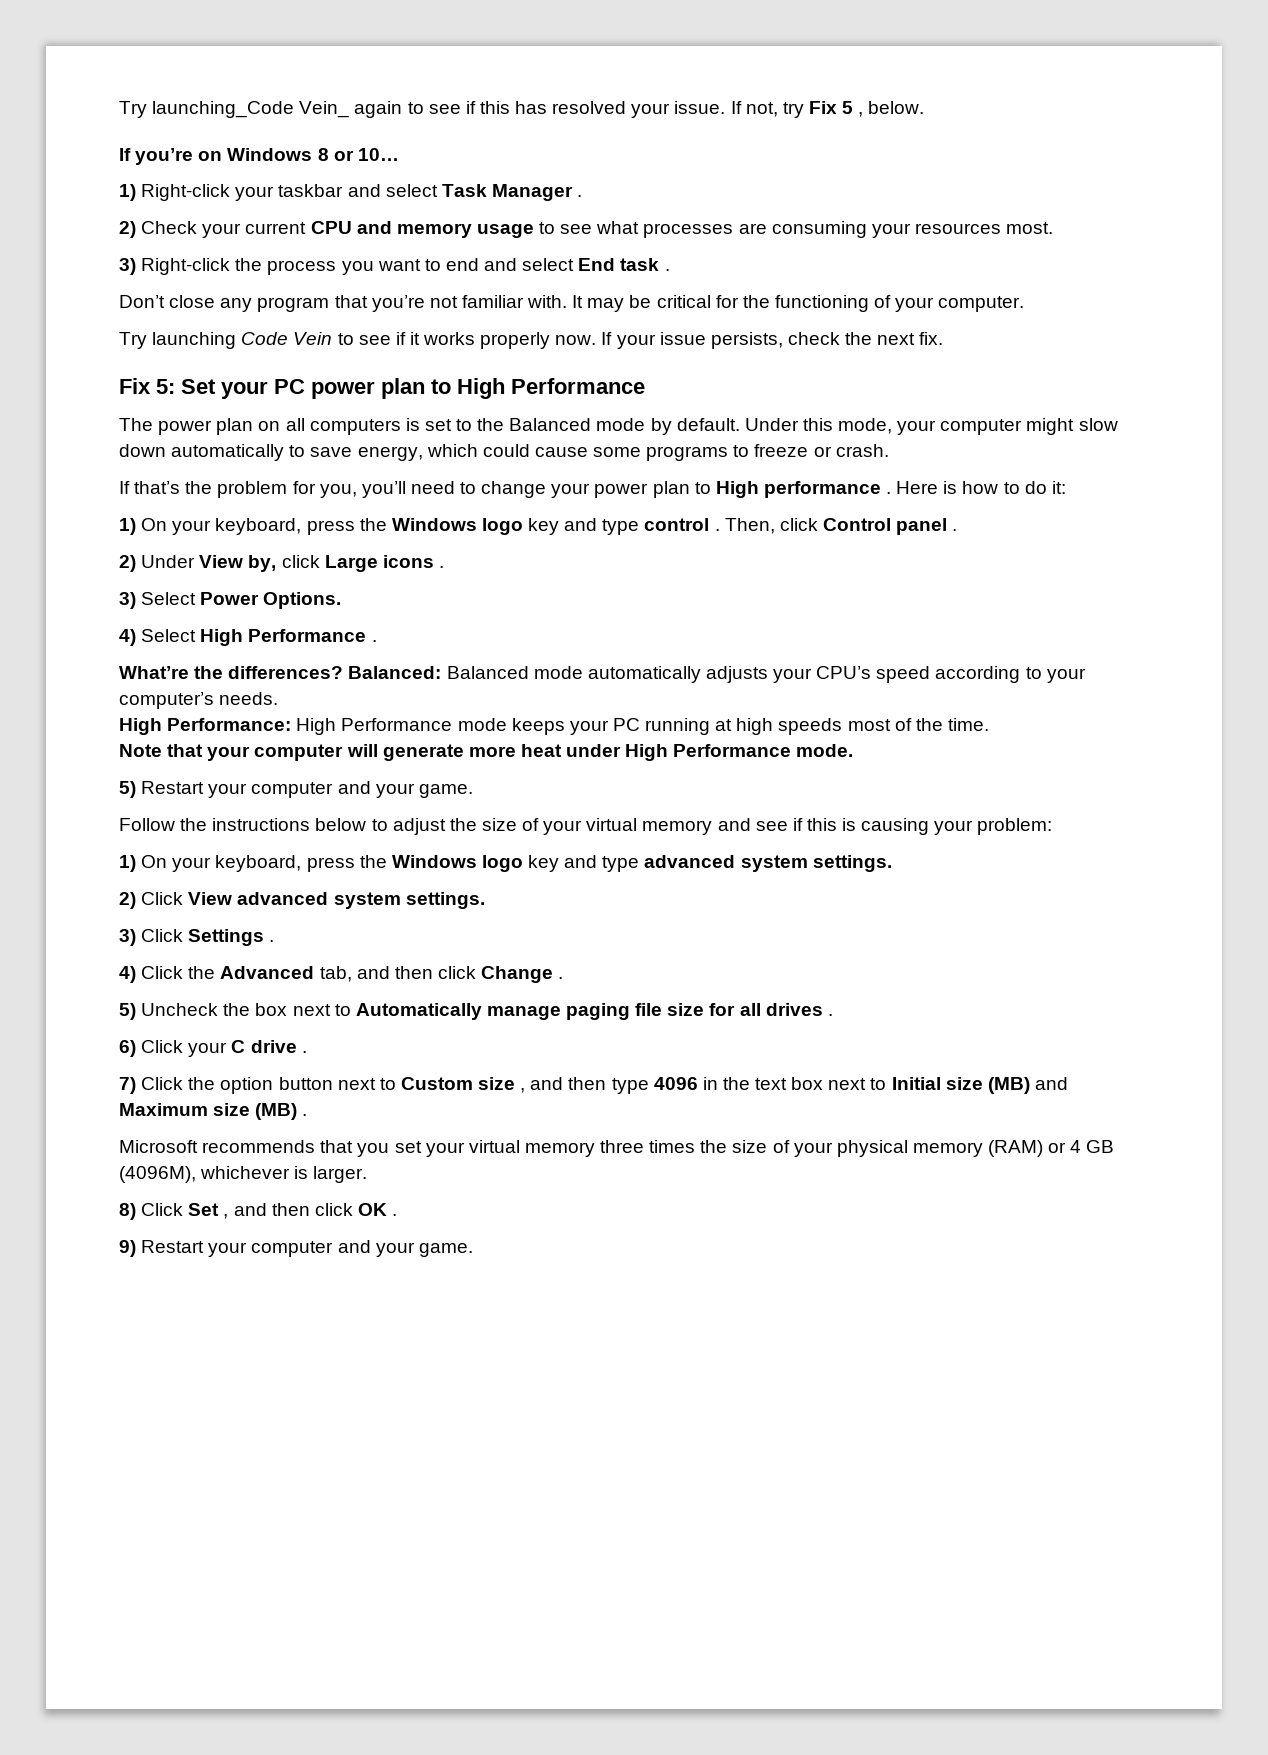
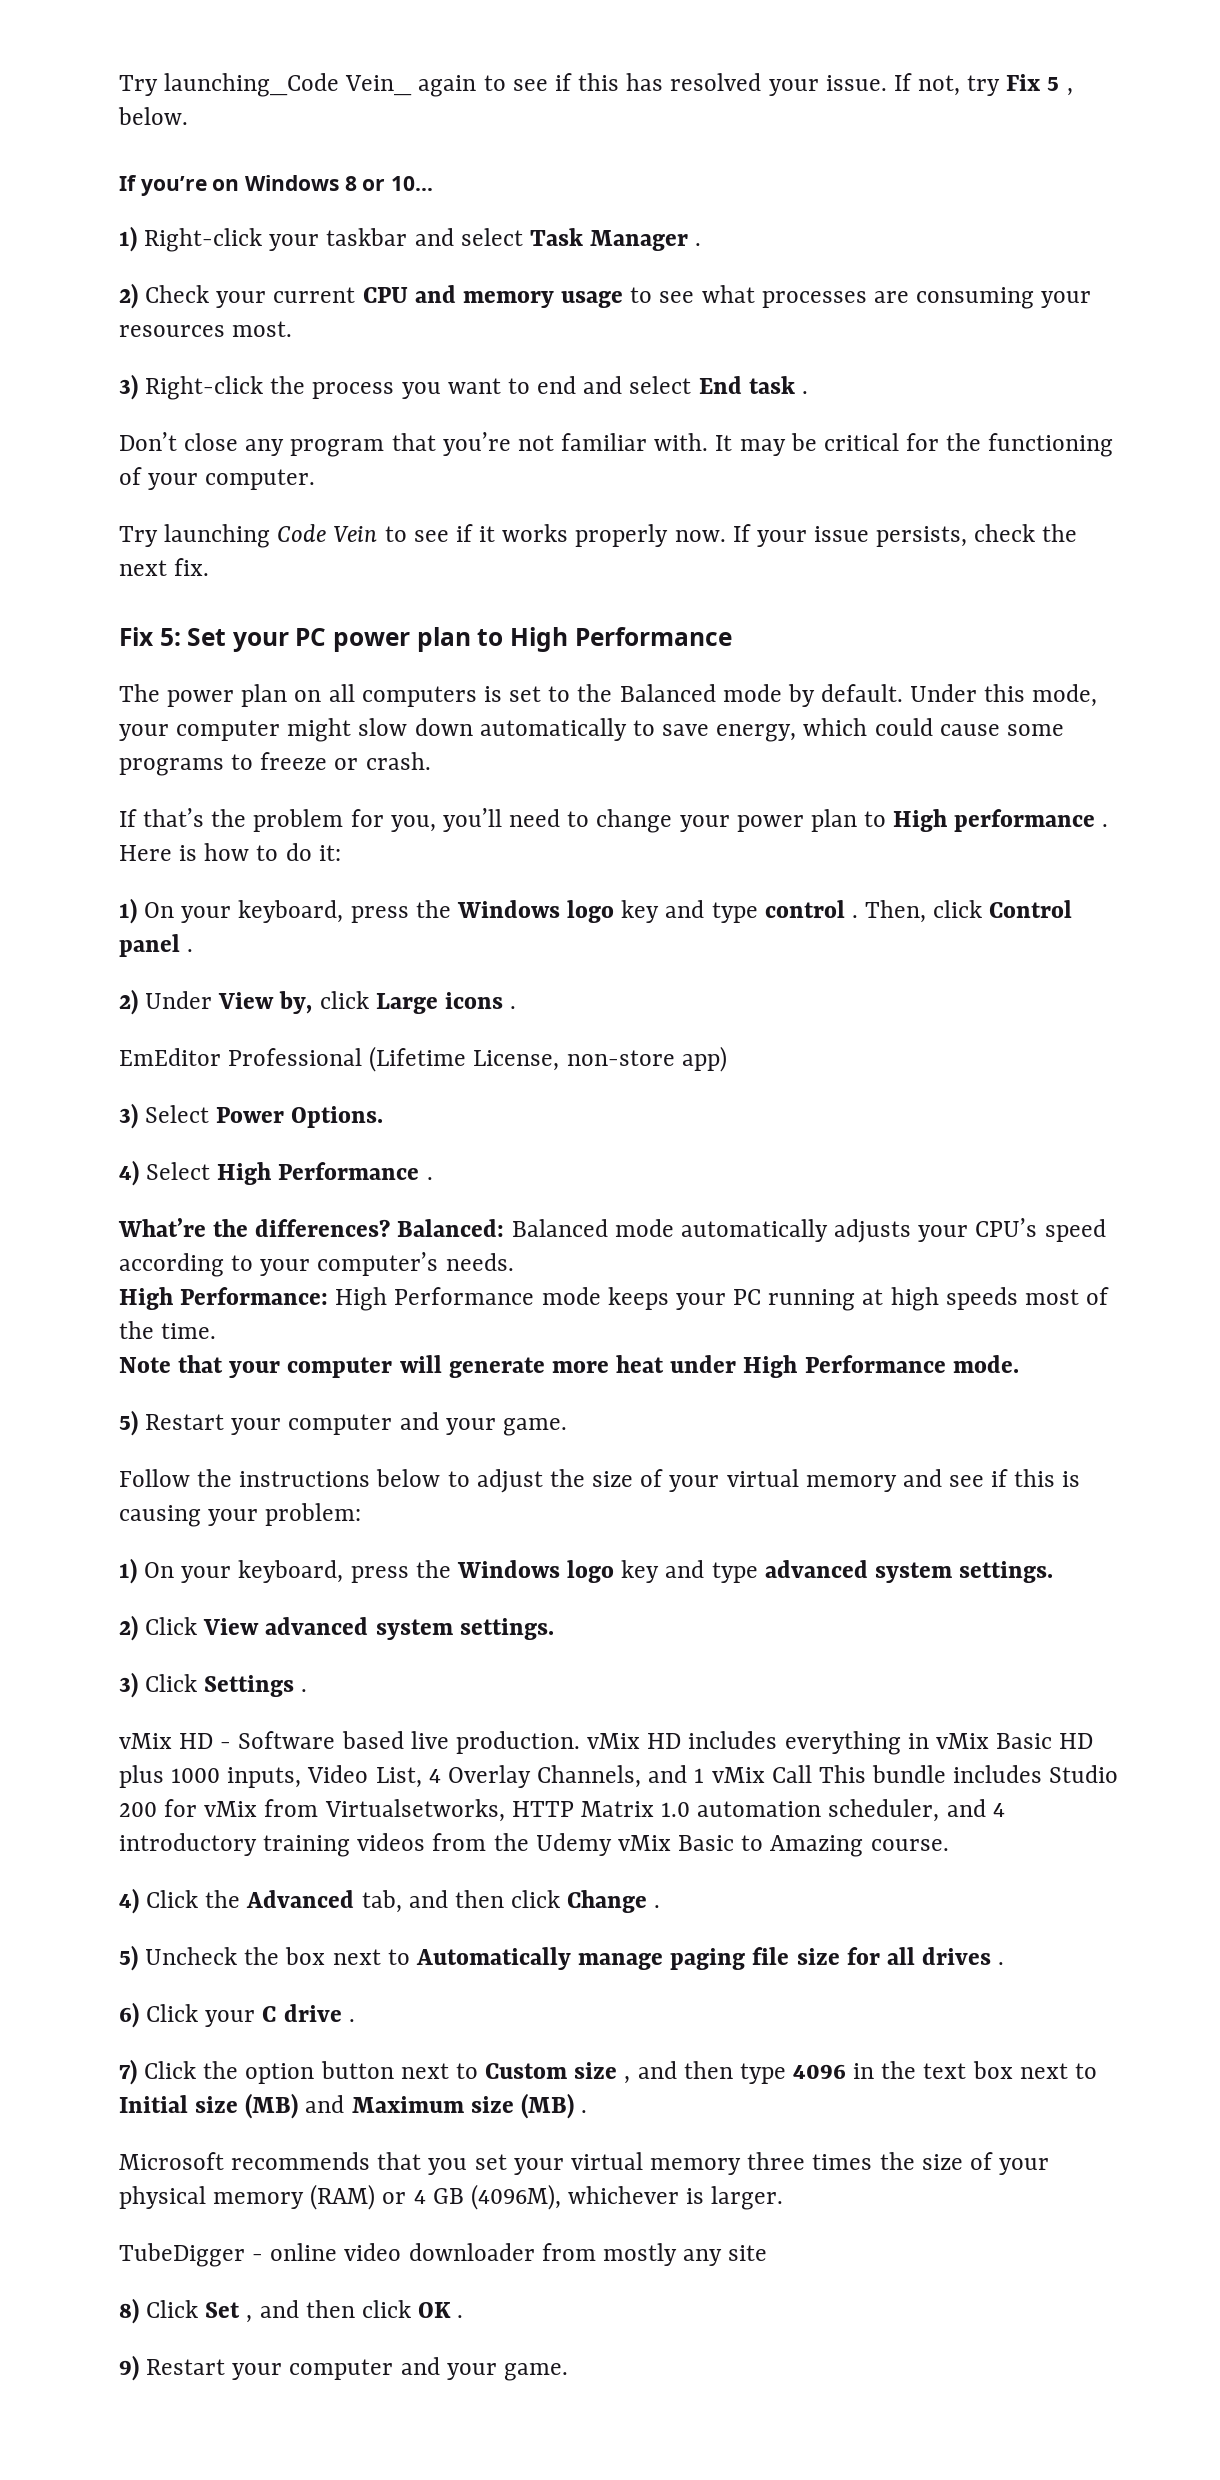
(444, 567) none -> [119,1046,727,1072] // EmEditor Professional (Lifetime License, non-store app)
(275, 941) none -> [119,1731,1094,1755] [119,1765,1119,1788] [119,1799,1005,1822] [119,1833,949,1857] // vMix HD - Software based live production. vMix HD includes everything in vMix Basic HD plus 1000 inputs, Video List, 4 Overlay Channels, and 1 vMix Call This bundle includes Studio 200 for vMix from Virtualsetworks, HTTP Matrix 1.0 automation scheduler, and 4 introductory training videos from the Udemy vMix Basic to Amazing course.
(368, 1174) none -> [119,2243,768,2267] // TubeDigger - online video downloader from mostly any site

